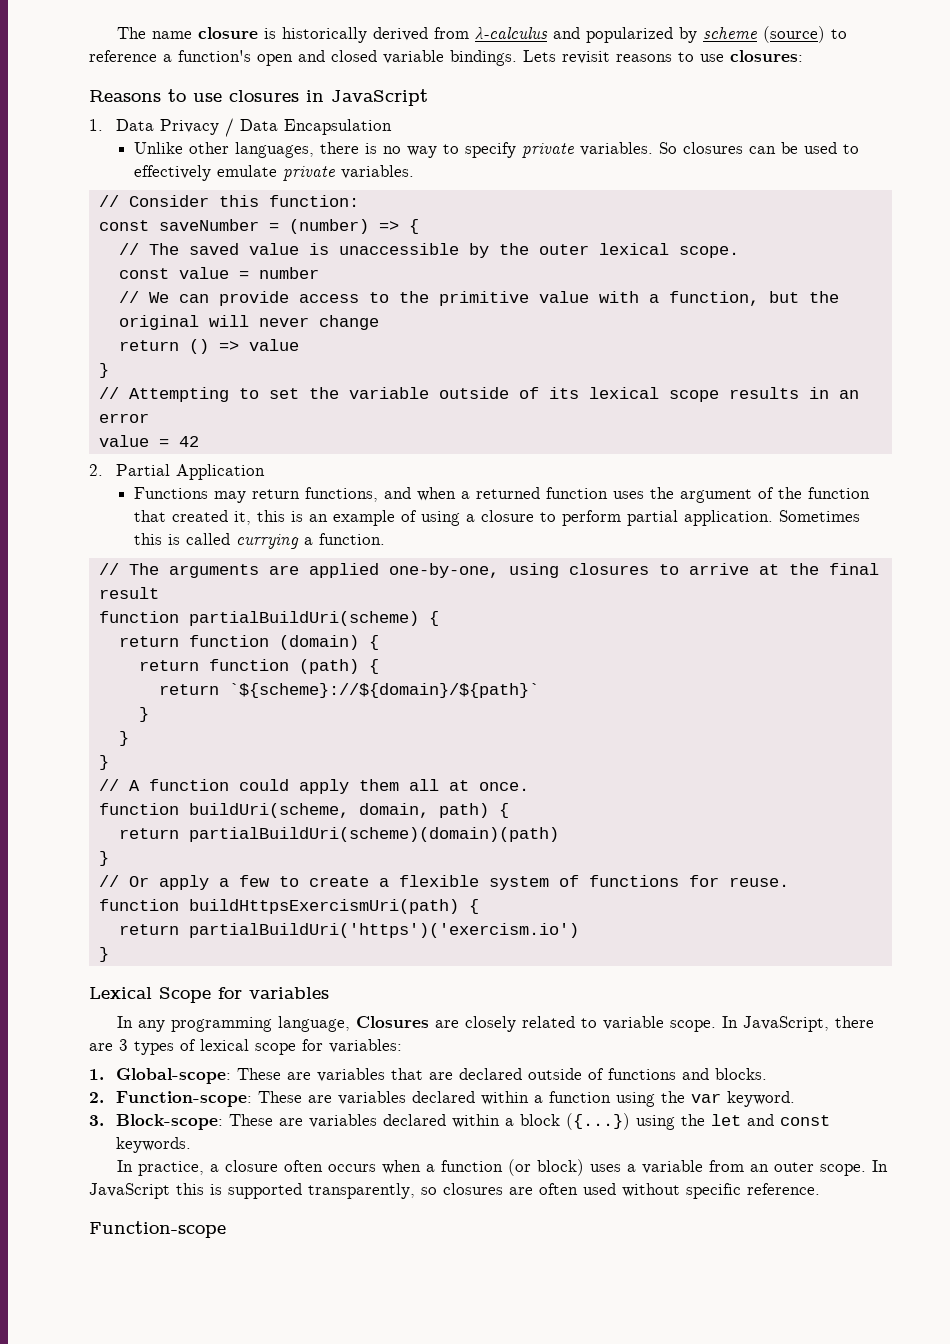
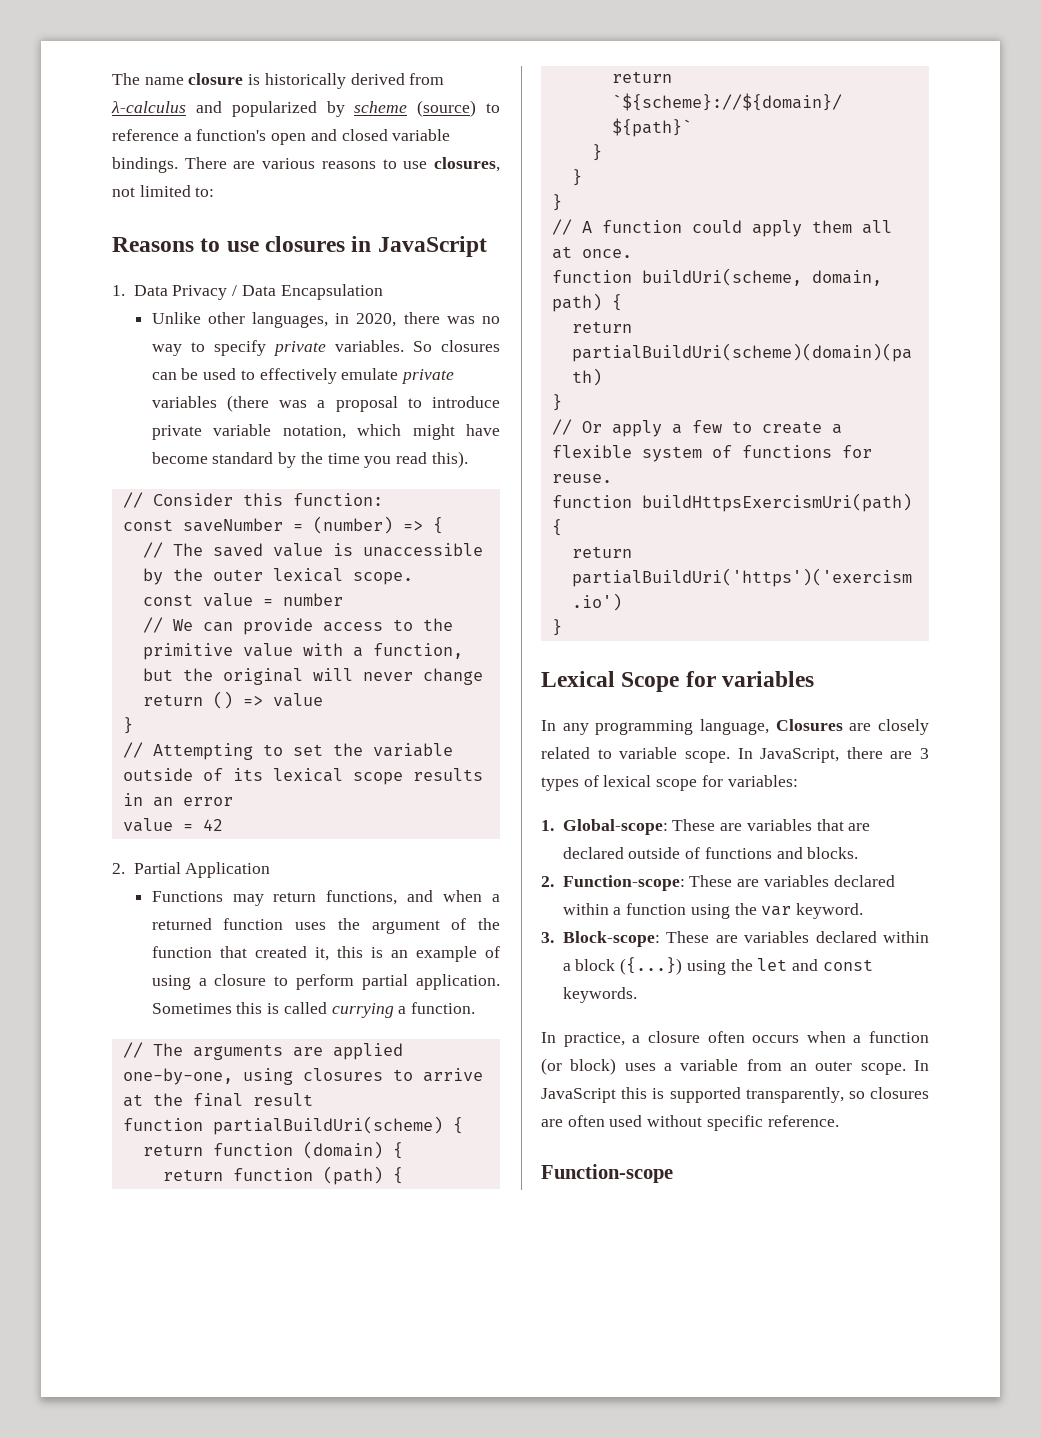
[523,50,803,64] Lets revisit reasons to use closures: -> [184,157,501,172] [112,185,215,197] There are various reasons to use closures, not limited to:
[319,142,377,154] there is -> [335,312,475,327] in 2020, there was
[340,165,414,179] variables. -> [151,395,500,412] [151,424,500,440] [151,451,468,468] variables (there was a proposal to introduce private variable notation, which might have become standard by the time you read this).

